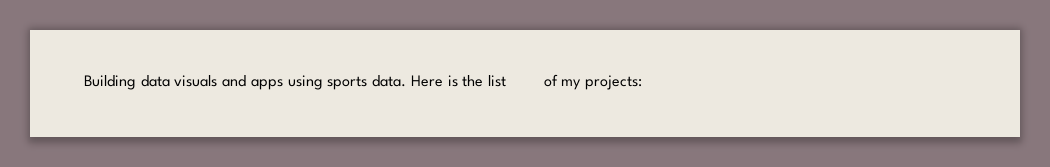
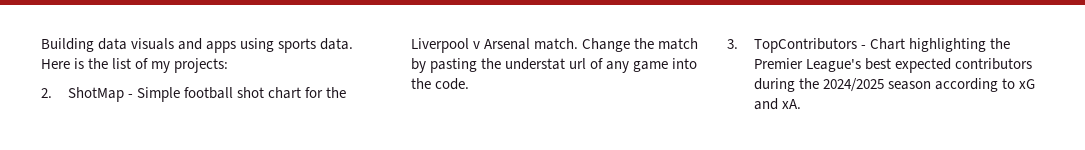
(642, 82) none -> [41,87,346,102] [410,38,698,53] [410,58,697,73] [410,78,469,90] [727,38,1010,53] [753,58,1032,73] [753,78,1035,92] [753,98,801,110] // 2. ShotMap - Simple football shot chart for the Liverpool v Arsenal match. Change the match by pasting the understat url of any game into the code. // 3. TopContributors - Chart highlighting the Premier League's best expected contributors during the 2024/2025 season according to xG and xA.

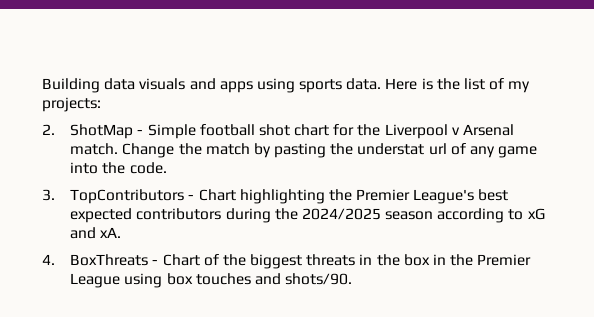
(801, 104) none -> [42,254,532,269] [70,273,353,288] // 4. BoxThreats - Chart of the biggest threats in the box in the Premier League using box touches and shots/90.

